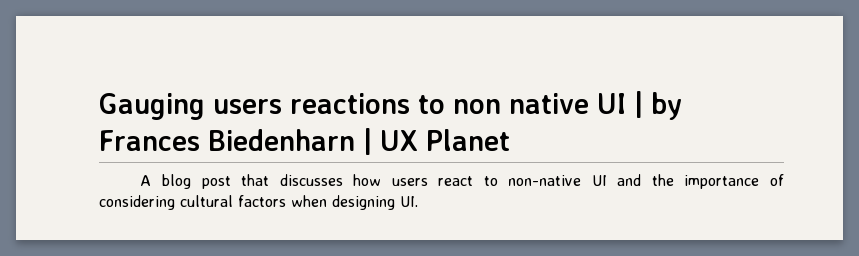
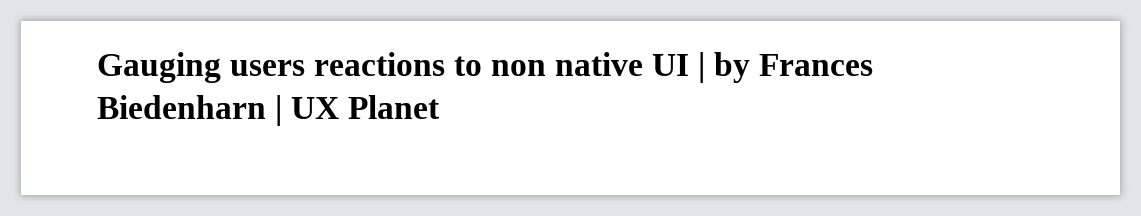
[139,174,784,189] [99,195,418,210] // A blog post that discusses how users react to non-native UI and the importance of considering cultural factors when designing UI. -> (441, 107) none

